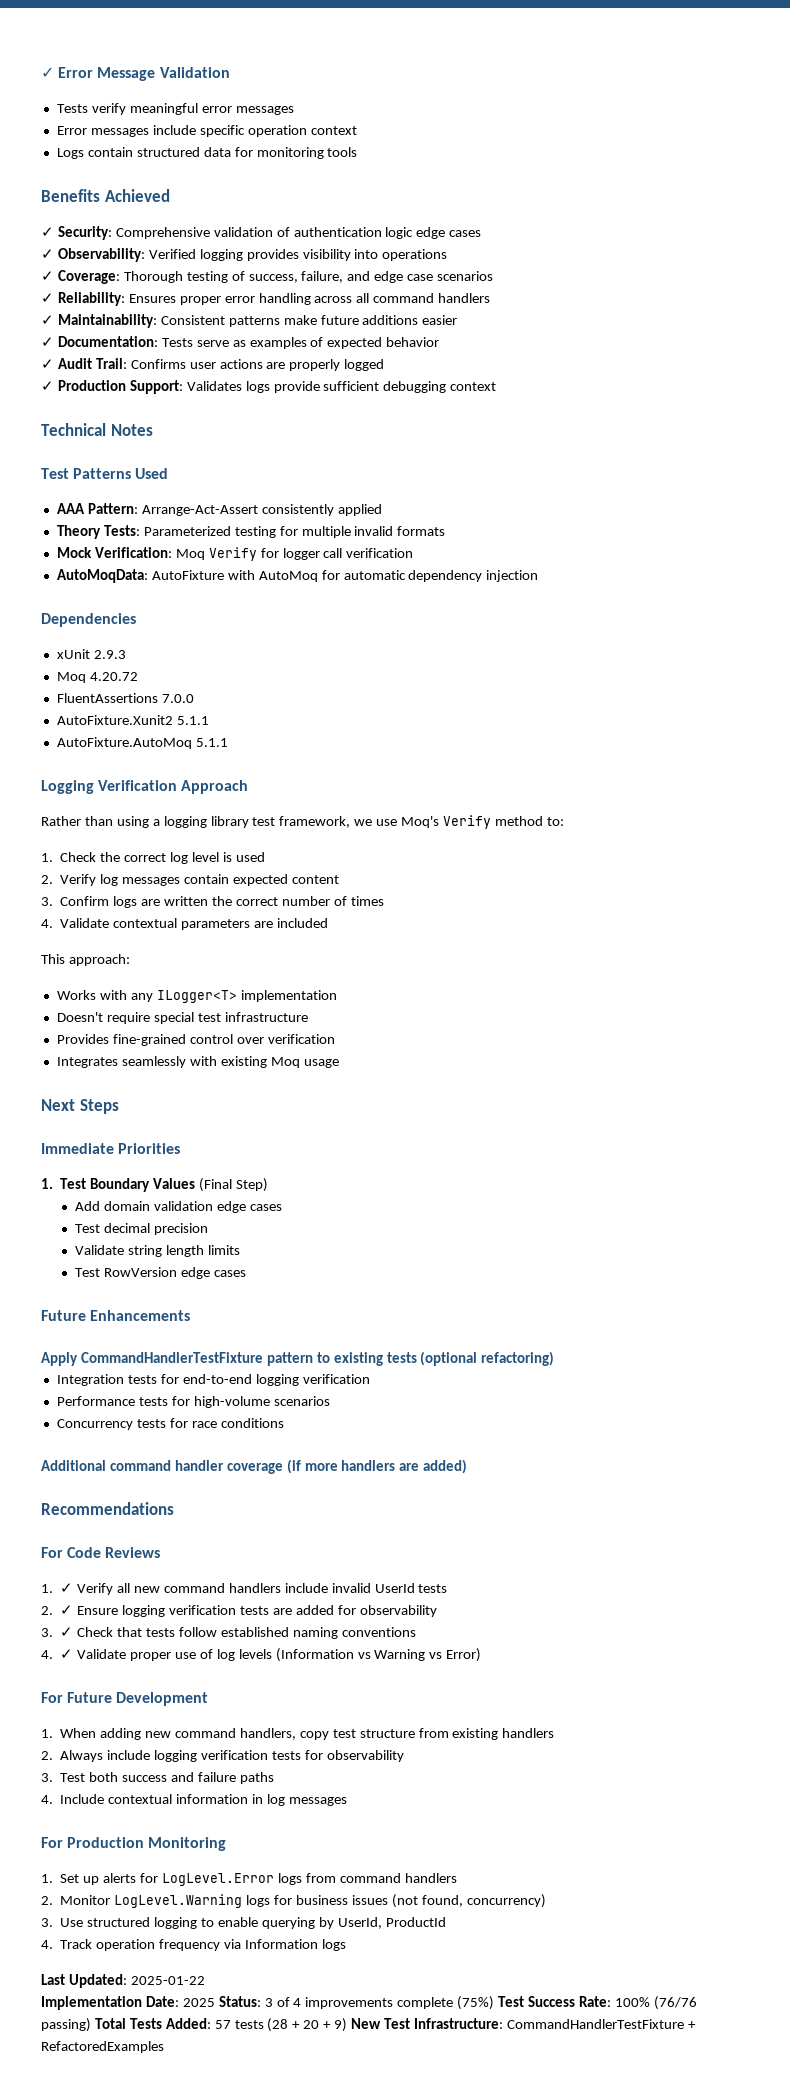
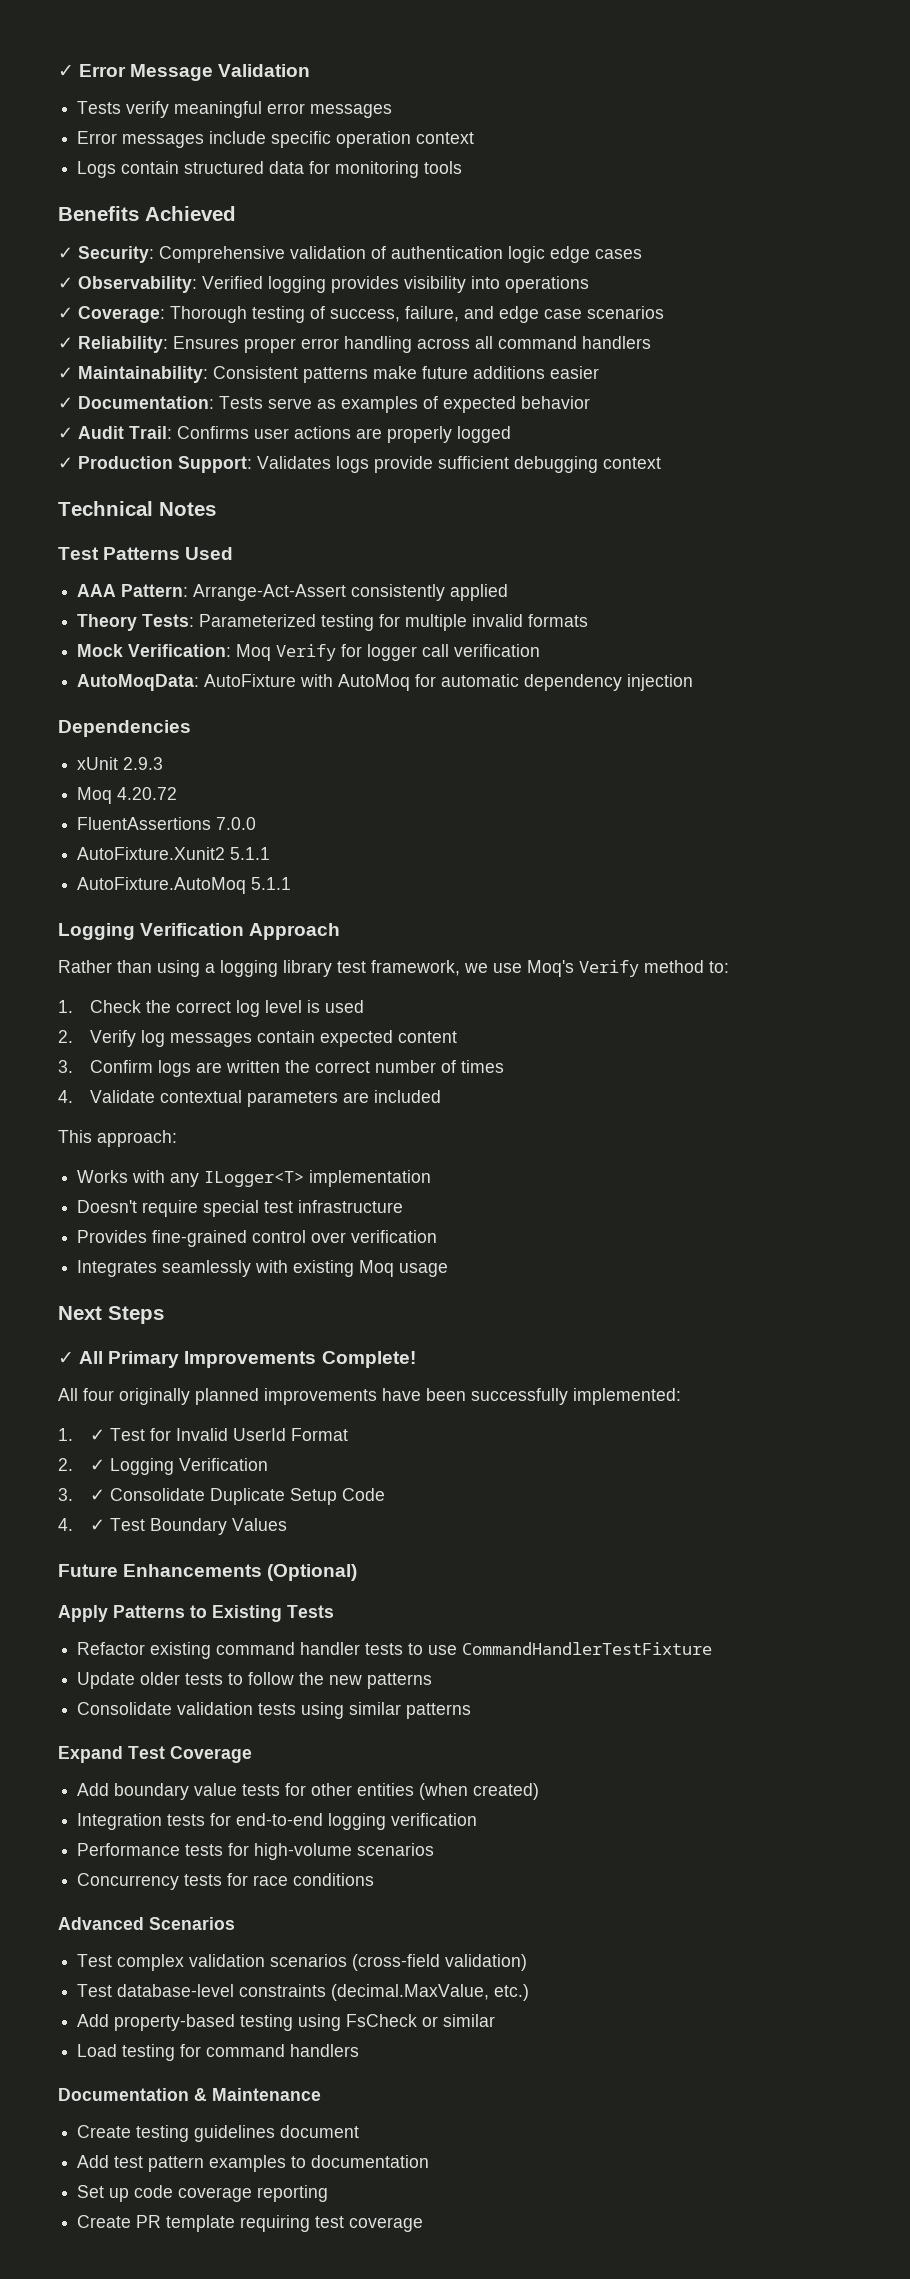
[41,1143,181,1154] [41,1178,268,1192] [74,1201,282,1213] [74,1223,208,1235] [74,1245,240,1257] [74,1267,246,1279] Immediate Priorities // 1. Test Boundary Values (Final Step) // Add domain validation edge cases // Test decimal precision // Validate string length limits // Test RowVersion edge cases -> [58,1351,416,1368] [58,1388,681,1405] [58,1428,348,1441] [58,1458,268,1475] [58,1488,385,1505] [58,1518,287,1535] ✓ All Primary Improvements Complete! // All four originally planned improvements have been successfully implemented: // 1. ✓ Test for Invalid UserId Format // 2. ✓ Logging Verification // 3. ✓ Consolidate Duplicate Setup Code // 4. ✓ Test Boundary Values
(191, 1315) none -> [267,1564,358,1581] (Optional)
[80,1351,555,1366] CommandHandlerTestFixture pattern to existing tests (optional refactoring) -> [113,1605,334,1622] [77,1642,713,1659] [77,1672,433,1689] [77,1702,472,1719] [58,1746,252,1763] [77,1783,540,1800] Patterns to Existing Tests // Refactor existing command handler tests to use CommandHandlerTestFixture // Update older tests to follow the new patterns // Consolidate validation tests using similar patterns // Expand Test Coverage // Add boundary value tests for other entities (when created)
[41,1459,468,1474] [41,1502,174,1515] [41,1547,161,1558] [41,1583,448,1595] [41,1605,437,1617] [41,1627,416,1639] [41,1648,482,1662] [41,1692,209,1706] [41,1728,555,1740] [41,1750,404,1762] [41,1772,274,1784] [41,1794,347,1806] [41,1837,227,1851] [41,1873,457,1886] [41,1894,546,1908] [41,1917,446,1929] [41,1939,346,1951] [41,1974,205,1988] [41,1996,697,2010] [41,2018,696,2032] [41,2041,164,2053] Additional command handler coverage (if more handlers are added) // Recommendations // For Code Reviews // 1. ✓ Verify all new command handlers include invalid UserId tests // 2. ✓ Ensure logging verification tests are added for observability // 3. ✓ Check that tests follow established naming conventions // 4. ✓ Validate proper use of log levels (Information vs Warning vs Error) // For Future Development // 1. When adding new command handlers, copy test structure from existing handlers // 2. Always include logging verification tests for observability // 3. Test both success and failure paths // 4. Include contextual information in log messages // For Production Monitoring // 1. Set up alerts for LogLevel.Error logs from command handlers // 2. Monitor LogLevel.Warning logs for business issues (not found, concurrency) // 3. Use structured logging to enable querying by UserId, ProductId // 4. Track operation frequency via Information logs // Last Updated: 2025-01-22 // Implementation Date: 2025 Status: 3 of 4 improvements complete (75%) Test Success Rate: 100% (76/76 passing) Total Tests Added: 57 tests (28 + 20 + 9) New Test Infrastructure: CommandHandlerTestFixture + RefactoredExamples -> [58,1917,235,1930] [77,1954,528,1971] [77,1984,530,2001] [77,2014,496,2031] [77,2044,360,2061] [58,2088,321,2101] [77,2125,360,2142] [77,2155,430,2172] [77,2185,329,2202] [77,2215,424,2232] Advanced Scenarios // Test complex validation scenarios (cross-field validation) // Test database-level constraints (decimal.MaxValue, etc.) // Add property-based testing using FsCheck or similar // Load testing for command handlers // Documentation & Maintenance // Create testing guidelines document // Add test pattern examples to documentation // Set up code coverage reporting // Create PR template requiring test coverage

